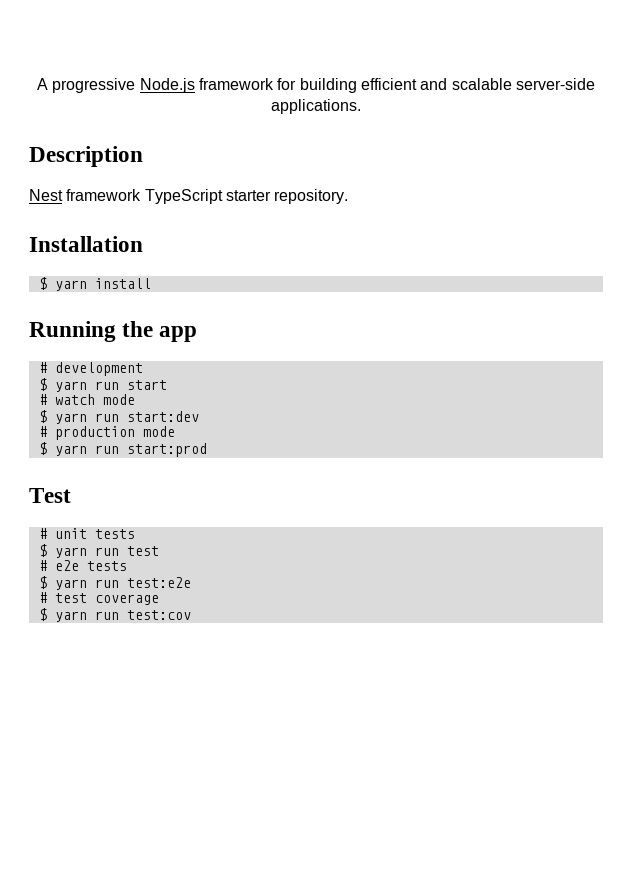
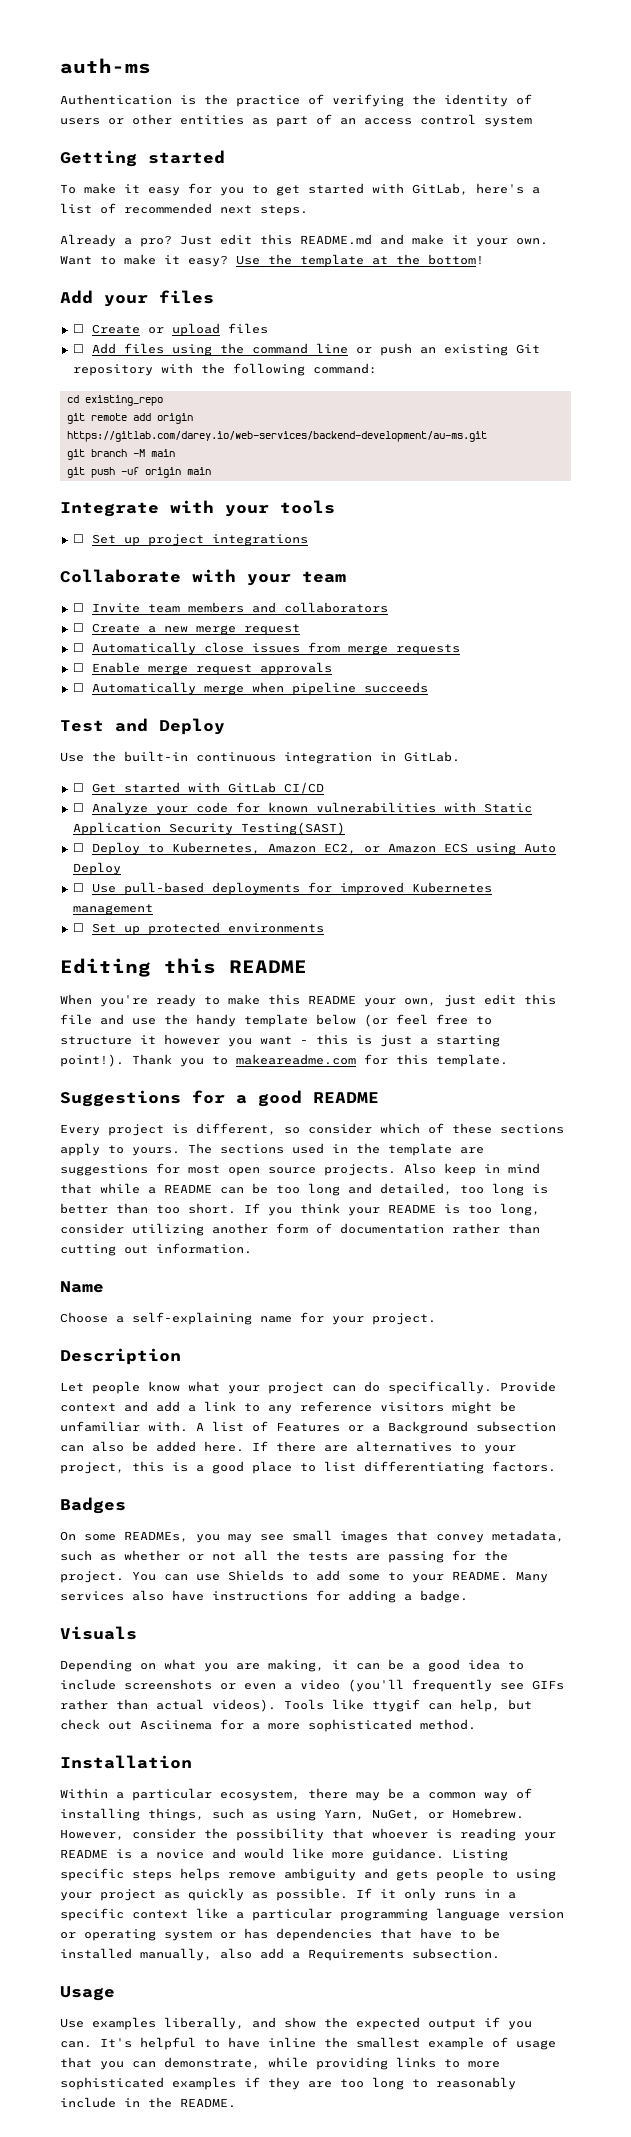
[37,78,595,93] [271,99,361,114] [29,146,143,167] [29,189,349,204] [29,236,143,252] [38,277,151,291] [29,321,198,342] [38,362,143,376] [38,378,167,392] [38,394,135,405] [38,410,199,424] [38,426,175,440] [38,442,207,457] [29,488,71,503] [38,528,135,539] [38,544,159,558] [38,560,127,571] [38,576,191,590] [38,592,159,605] [38,608,191,622] A progressive Node.js framework for building efficient and scalable server-side applications. // Description // Nest framework TypeScript starter repository. // Installation // $ yarn install // Running the app // # development // $ yarn run start // # watch mode // $ yarn run start:dev // # production mode // $ yarn run start:prod // Test // # unit tests // $ yarn run test // # e2e tests // $ yarn run test:e2e // # test coverage // $ yarn run test:cov -> [60,58,151,74] [60,94,532,107] [60,114,532,127] [60,150,225,167] [60,183,540,196] [60,203,308,216] [60,234,548,247] [60,254,484,267] [60,290,214,307] [72,323,268,336] [72,343,540,356] [72,363,377,376] [66,395,163,406] [66,413,193,424] [66,431,487,442] [66,449,175,460] [66,467,211,478] [60,500,335,517] [72,534,308,546] [60,569,346,586] [72,602,388,613] [72,623,300,635] [72,642,460,655] [72,662,332,675] [72,682,428,695] [60,718,225,735] [60,751,460,764] [72,782,324,794] [72,802,532,815] [72,822,345,835] [72,842,556,855] [72,862,121,875] [72,882,492,895] [72,904,153,915] [72,922,324,935] [60,958,307,977] [60,994,556,1007] [60,1014,492,1027] [60,1034,500,1047] [60,1054,508,1067] [60,1090,379,1107] [60,1123,564,1136] [60,1143,484,1156] [60,1163,540,1176] [60,1183,548,1196] [60,1203,540,1216] [60,1223,540,1236] [60,1243,252,1256] [60,1281,104,1293] [60,1312,436,1325] [60,1348,181,1365] [60,1381,556,1394] [60,1401,516,1414] [60,1421,556,1434] [60,1441,516,1454] [60,1461,556,1474] [60,1497,126,1514] [60,1530,564,1543] [60,1550,508,1563] [60,1570,548,1583] [60,1590,468,1603] [60,1626,137,1640] [60,1659,524,1672] [60,1679,564,1692] [60,1699,532,1712] [60,1719,476,1732] [60,1755,192,1769] [60,1788,532,1801] [60,1808,524,1821] [60,1828,556,1841] [60,1848,508,1861] [60,1868,556,1881] [60,1888,516,1901] [60,1908,564,1921] [60,1928,500,1941] [60,1948,500,1961] [60,1986,115,2001] [60,2017,532,2030] [60,2037,556,2050] [60,2057,500,2070] [60,2077,516,2090] [60,2097,236,2108] auth-ms // Authentication is the practice of verifying the identity of users or other entities as part of an access control system // Getting started // To make it easy for you to get started with GitLab, here's a list of recommended next steps. // Already a pro? Just edit this README.md and make it your own. Want to make it easy? Use the template at the bottom! // Add your files // ☐ Create or upload files // ☐ Add files using the command line or push an existing Git repository with the following command: // cd existing_repo // git remote add origin https://gitlab.com/darey.io/web-services/backend-development/au-ms.git // git branch -M main // git push -uf origin main // Integrate with your tools // ☐ Set up project integrations // Collaborate with your team // ☐ Invite team members and collaborators // ☐ Create a new merge request // ☐ Automatically close issues from merge requests // ☐ Enable merge request approvals // ☐ Automatically merge when pipeline succeeds // Test and Deploy // Use the built-in continuous integration in GitLab. // ☐ Get started with GitLab CI/CD // ☐ Analyze your code for known vulnerabilities with Static Application Security Testing(SAST) // ☐ Deploy to Kubernetes, Amazon EC2, or Amazon ECS using Auto Deploy // ☐ Use pull-based deployments for improved Kubernetes management // ☐ Set up protected environments // Editing this README // When you're ready to make this README your own, just edit this file and use the handy template below (or feel free to structure it however you want - this is just a starting point!). Thank you to makeareadme.com for this template. // Suggestions for a good README // Every project is different, so consider which of these sections apply to yours. The sections used in the template are suggestions for most open source projects. Also keep in mind that while a README can be too long and detailed, too long is better than too short. If you think your README is too long, consider utilizing another form of documentation rather than cutting out information. // Name // Choose a self-explaining name for your project. // Description // Let people know what your project can do specifically. Provide context and add a link to any reference visitors might be unfamiliar with. A list of Features or a Background subsection can also be added here. If there are alternatives to your project, this is a good place to list differentiating factors. // Badges // On some READMEs, you may see small images that convey metadata, such as whether or not all the tests are passing for the project. You can use Shields to add some to your README. Many services also have instructions for adding a badge. // Visuals // Depending on what you are making, it can be a good idea to include screenshots or even a video (you'll frequently see GIFs rather than actual videos). Tools like ttygif can help, but check out Asciinema for a more sophisticated method. // Installation // Within a particular ecosystem, there may be a common way of installing things, such as using Yarn, NuGet, or Homebrew. However, consider the possibility that whoever is reading your README is a novice and would like more guidance. Listing specific steps helps remove ambiguity and gets people to using your project as quickly as possible. If it only runs in a specific context like a particular programming language version or operating system or has dependencies that have to be installed manually, also add a Requirements subsection. // Usage // Use examples liberally, and show the expected output if you can. It's helpful to have inline the smallest example of usage that you can demonstrate, while providing links to more sophisticated examples if they are too long to reasonably include in the README.

